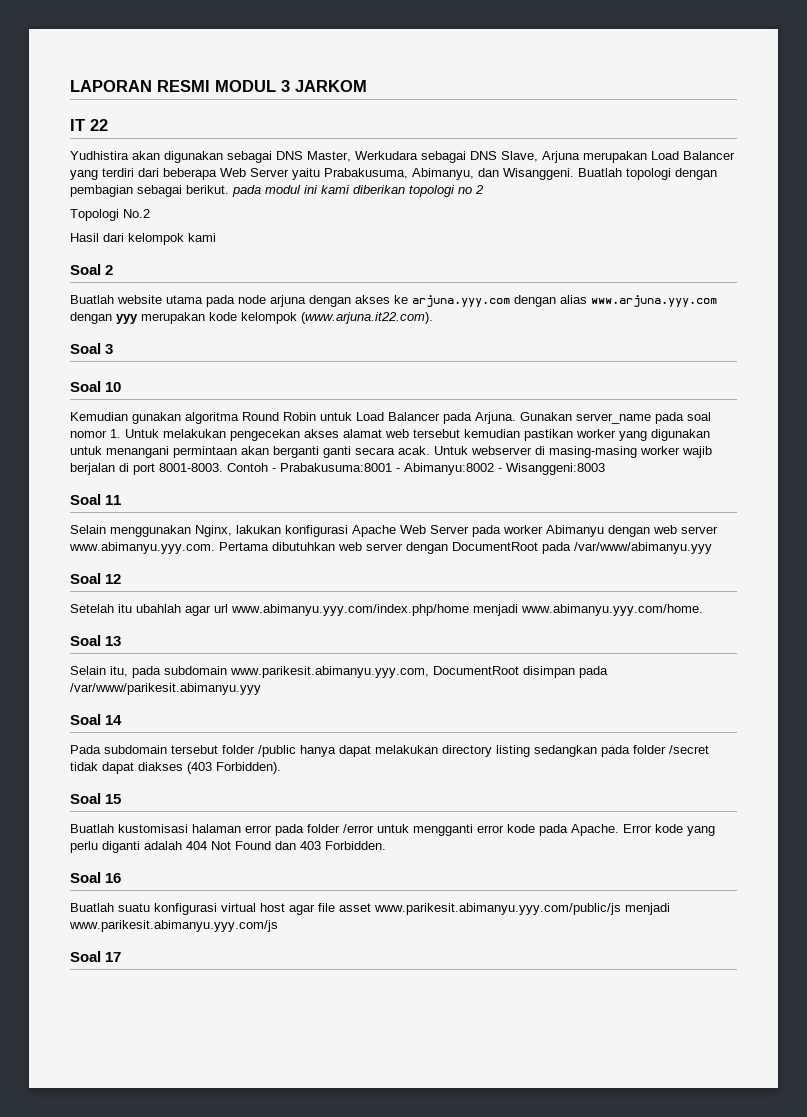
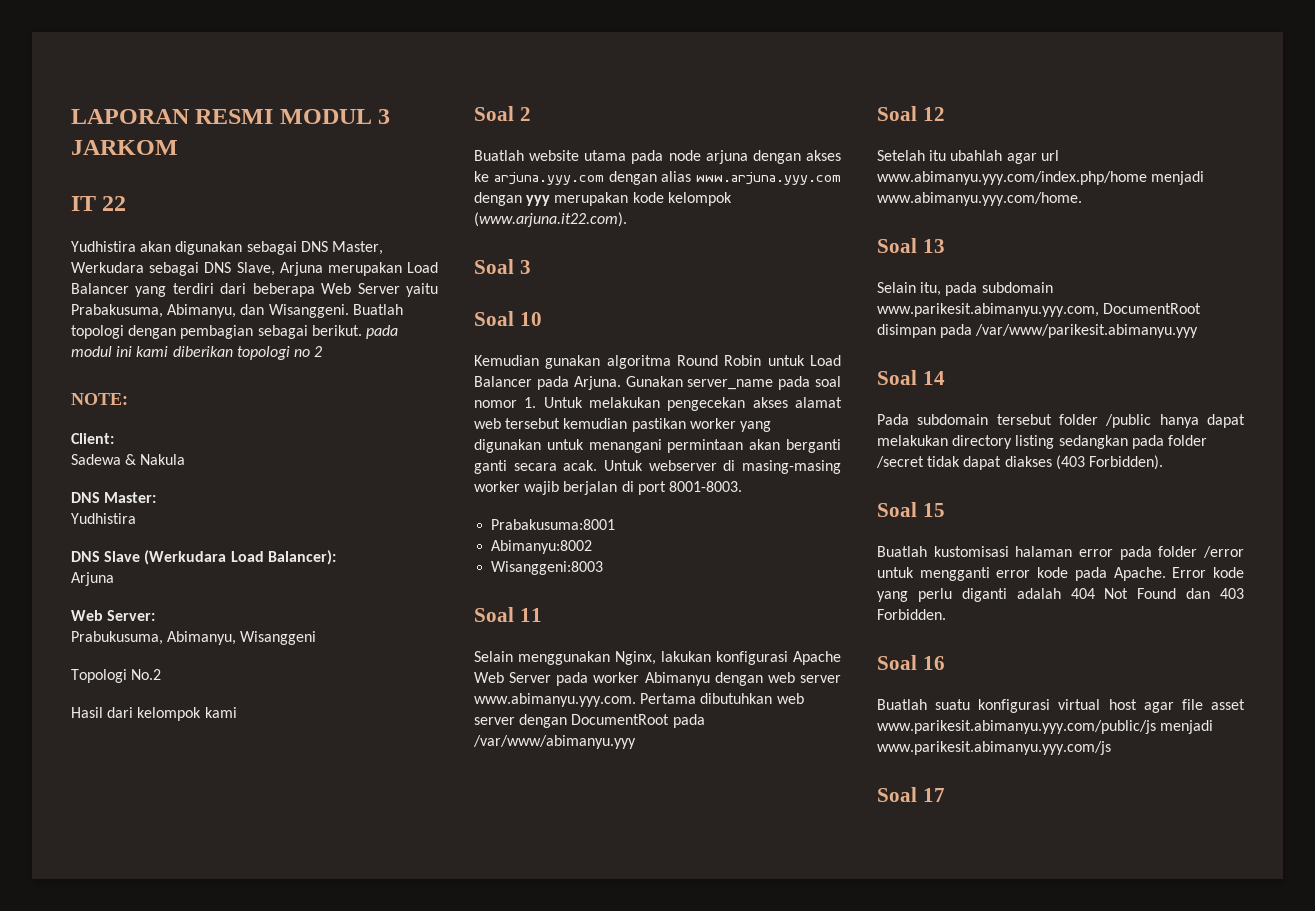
(484, 189) none -> [71,393,128,405] [71,433,114,444] [71,454,186,465] [71,492,157,503] [71,513,136,524] [71,550,336,565] [71,572,114,586] [71,610,156,621] [71,631,317,645] // NOTE: // Client: // Sadewa & Nakula // DNS Master: // Yudhistira // DNS Slave (Werkudara Load Balancer): // Arjuna // Web Server: // Prabukusuma, Abimanyu, Wisanggeni
[227,463,276,472] Contoh - -> (742, 486) //
[396,468,400,472] - -> (616, 524) //
[498,468,502,472] - -> (593, 547) //

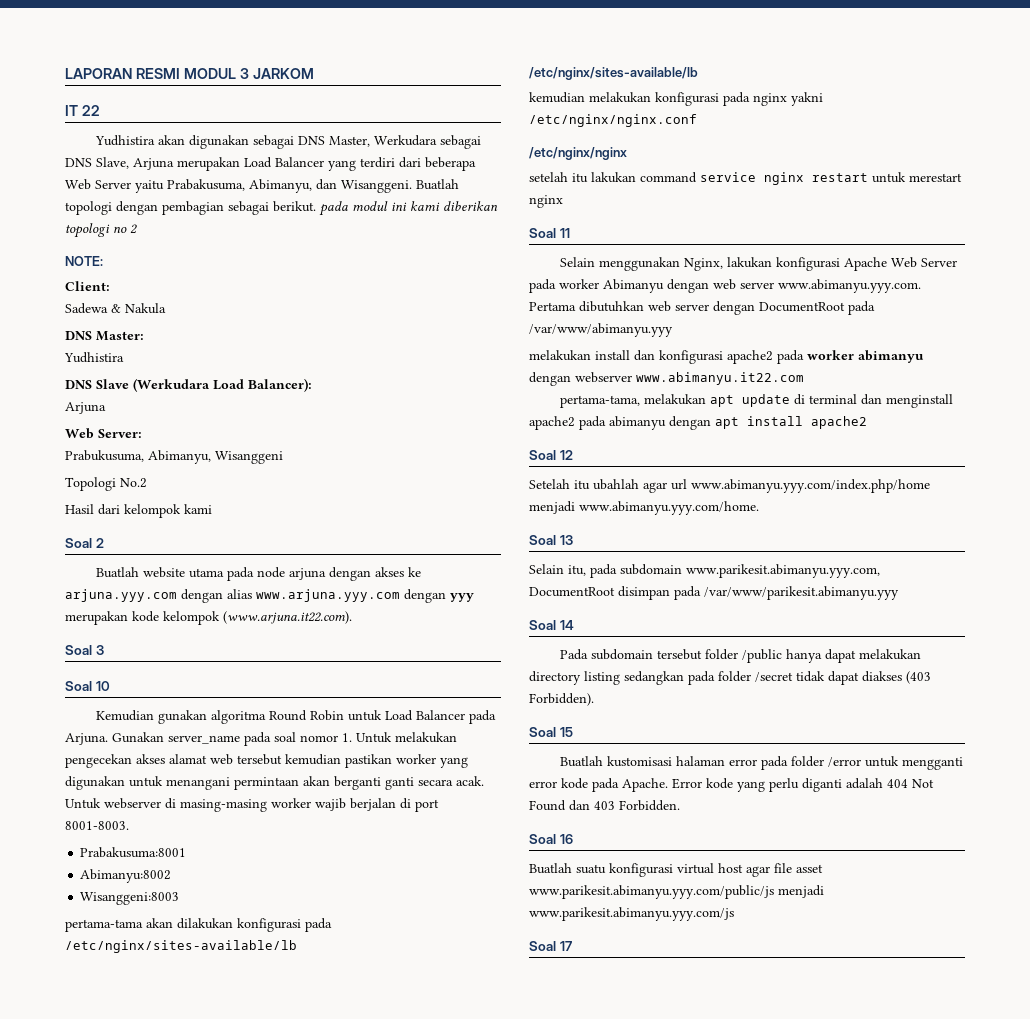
(604, 568) none -> [65,918,332,932] [65,940,297,953] [529,67,698,80] [529,92,823,106] [529,114,697,127] [529,147,627,160] [529,172,962,185] [529,195,563,208] // pertama-tama akan dilakukan konfigurasi pada /etc/nginx/sites-available/lb // /etc/nginx/sites-available/lb // kemudian melakukan konfigurasi pada nginx yakni /etc/nginx/nginx.conf // /etc/nginx/nginx // setelah itu lakukan command service nginx restart untuk merestart nginx
(636, 742) none -> [529,350,924,364] [529,372,804,386] [560,394,954,408] [529,416,867,430] // melakukan install dan konfigurasi apache2 pada worker abimanyu dengan webserver www.abimanyu.it22.com // pertama-tama, melakukan apt update di terminal dan menginstall apache2 pada abimanyu dengan apt install apache2

